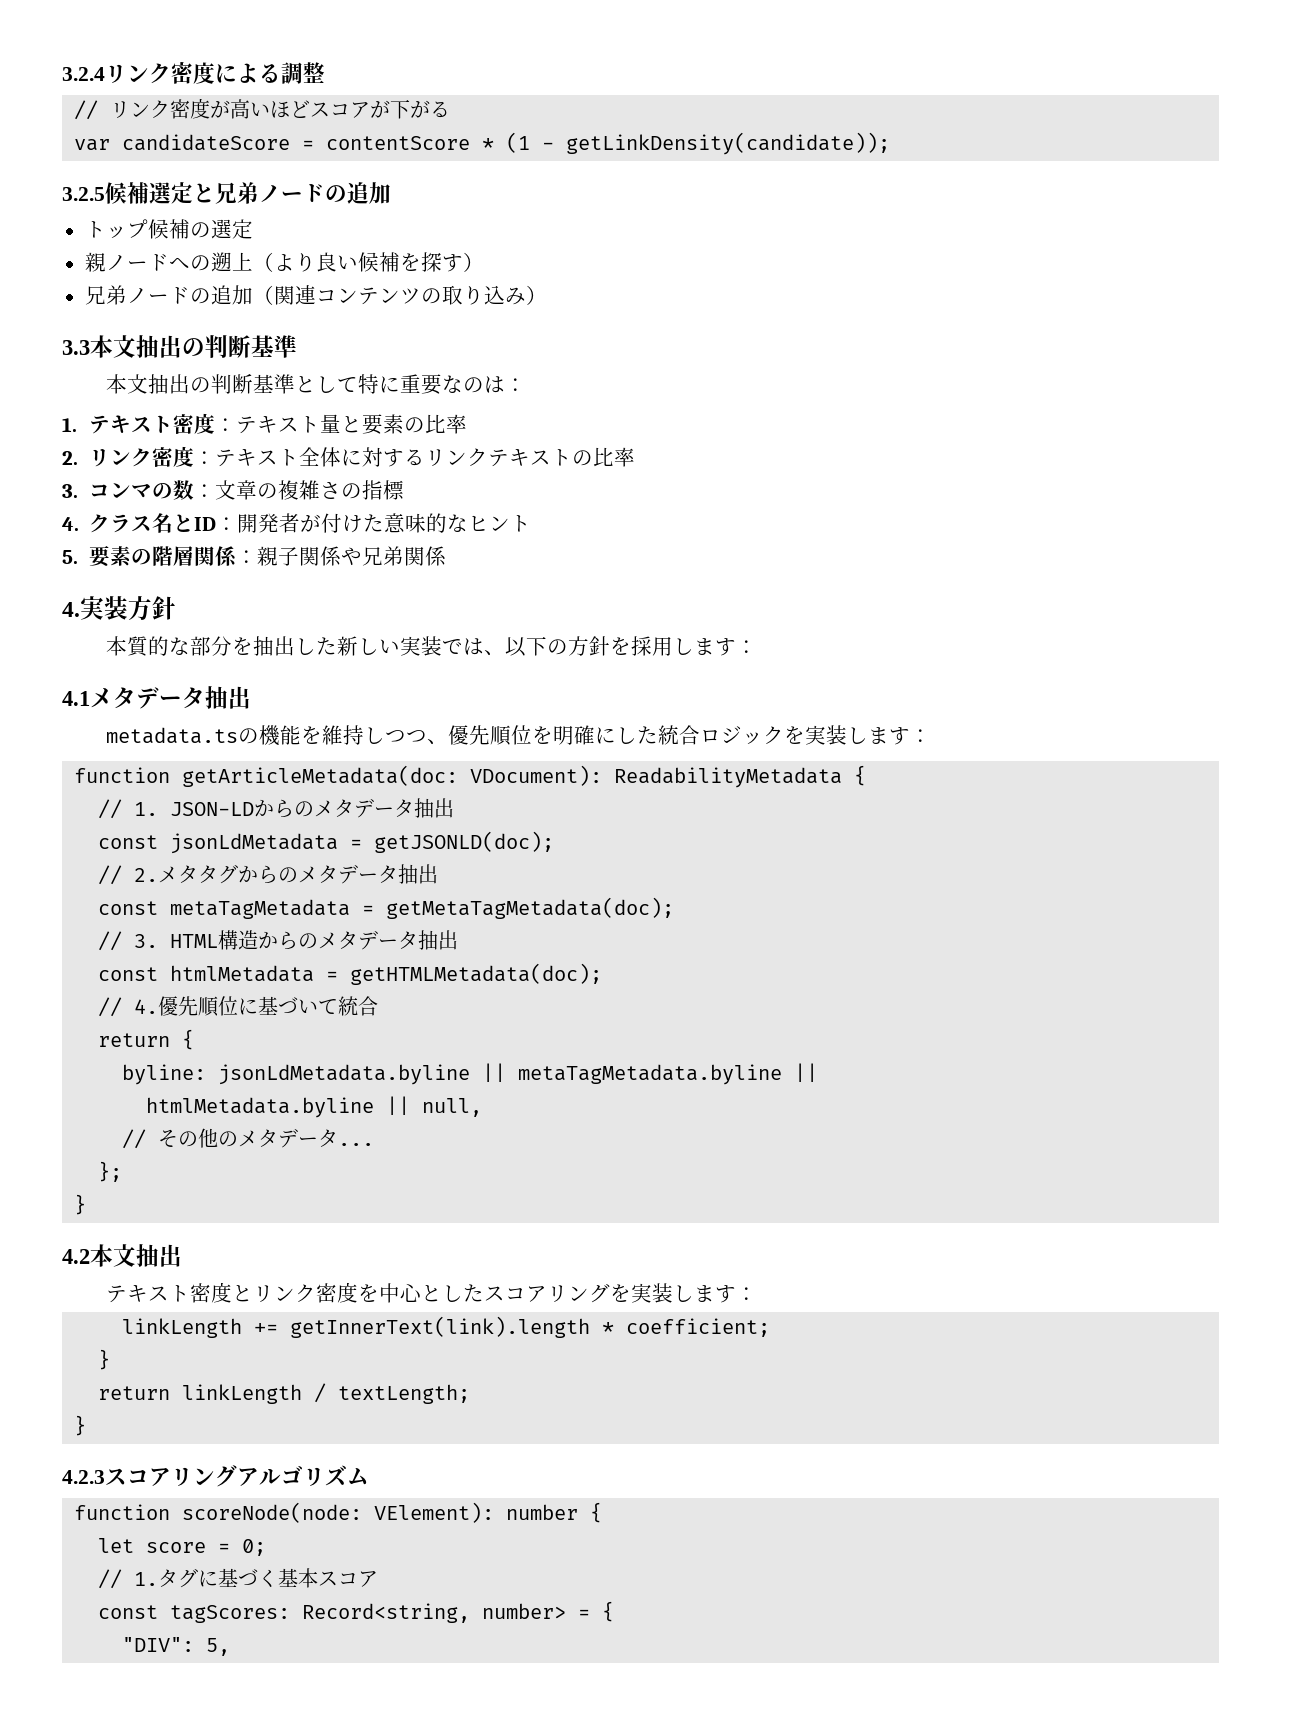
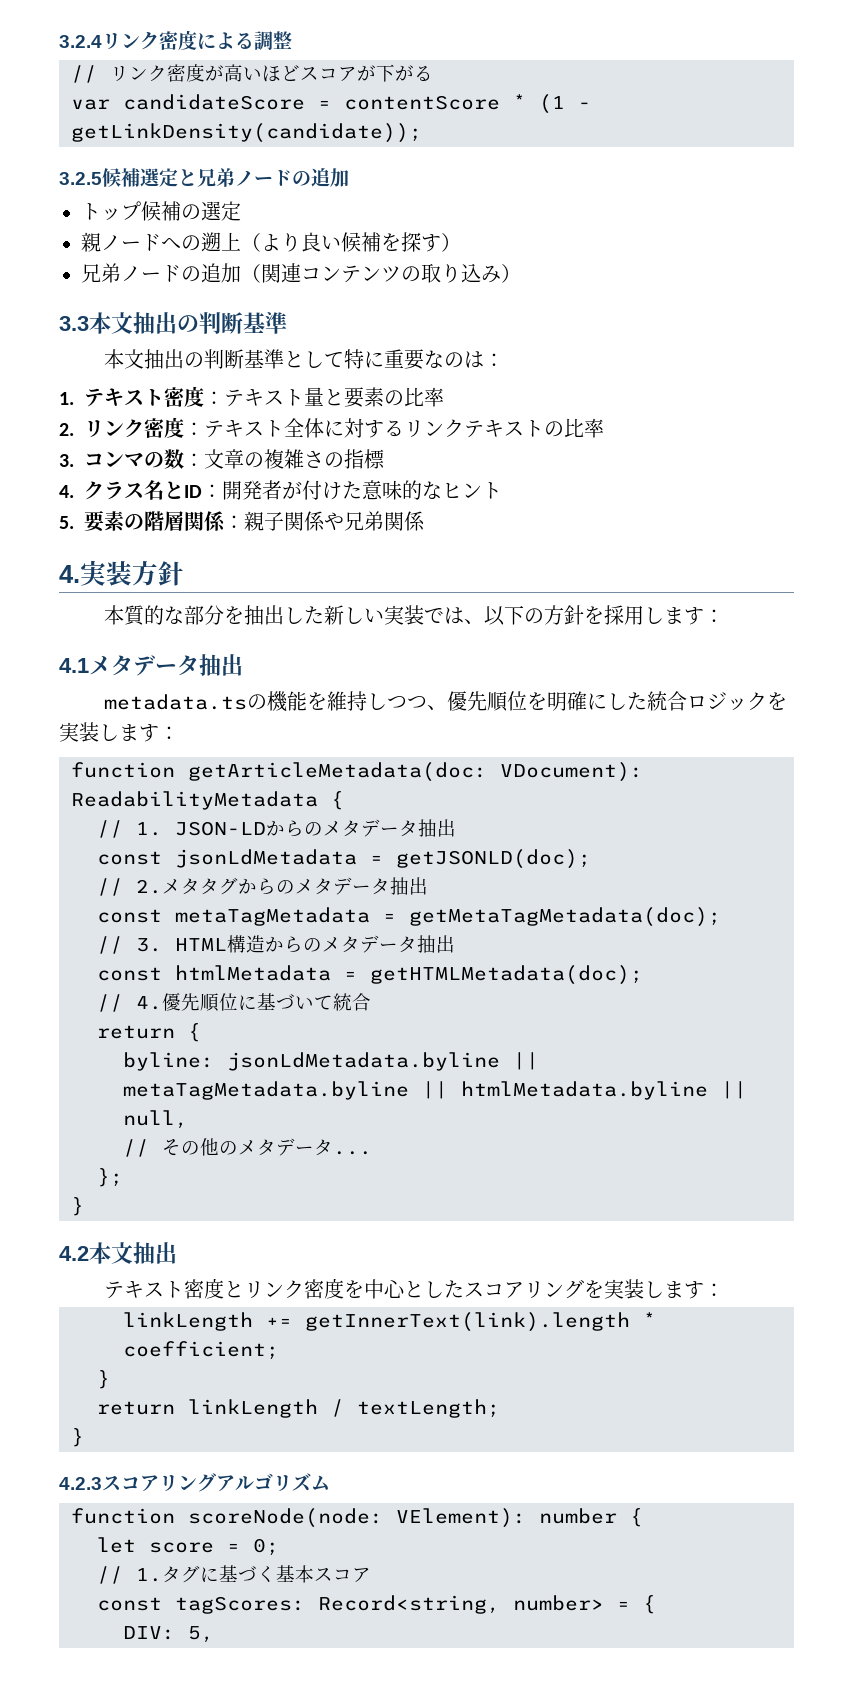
(819, 1072) // -> (448, 1090) none
[122,1637,195,1652] "DIV": -> [123,1626,175,1640] DIV:

